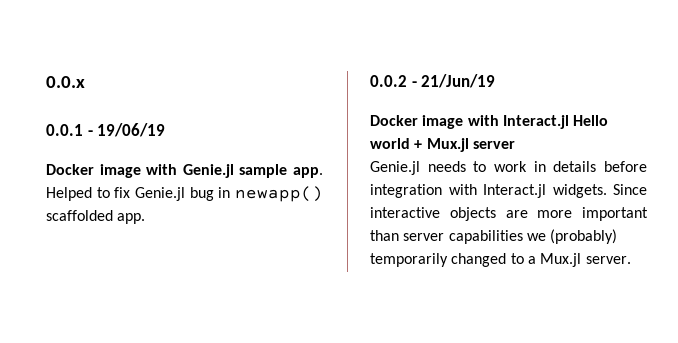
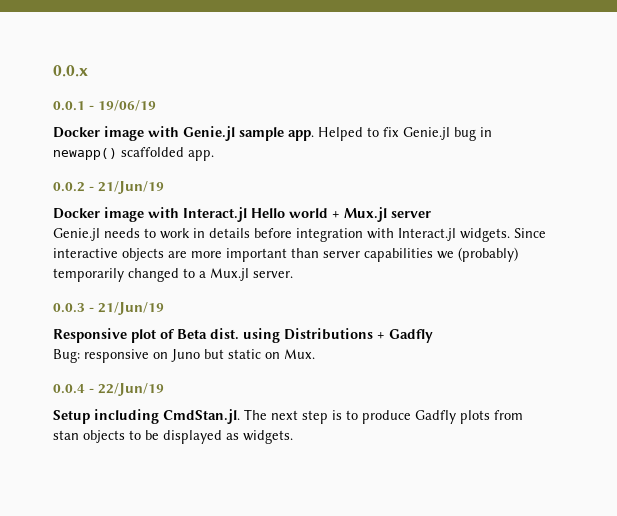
(631, 260) none -> [53,302,165,315] [53,328,433,343] [53,349,315,363] [53,383,165,396] [53,409,523,424] [53,430,293,444] // 0.0.3 - 21/Jun/19 // Responsive plot of Beta dist. using Distributions + Gadfly // Bug: responsive on Juno but static on Mux. // 0.0.4 - 22/Jun/19 // Setup including CmdStan.jl. The next step is to produce Gadfly plots from stan objects to be displayed as widgets.

